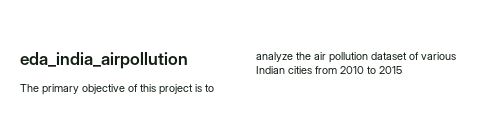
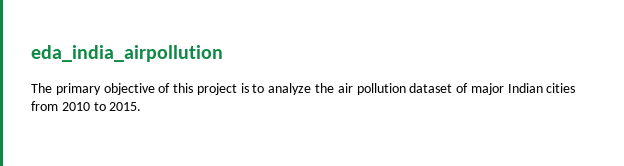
[421,52,456,60] various -> [470,83,504,95] major
[379,66,402,74] 2015 -> [109,102,142,111] 2015.

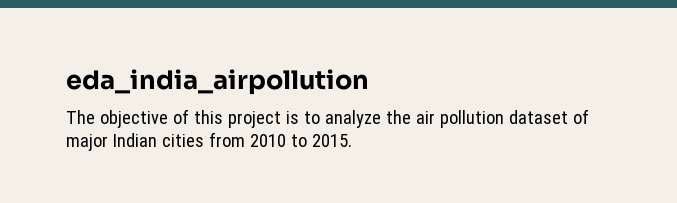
[55,83,101,95] primary -> (95, 117) none

